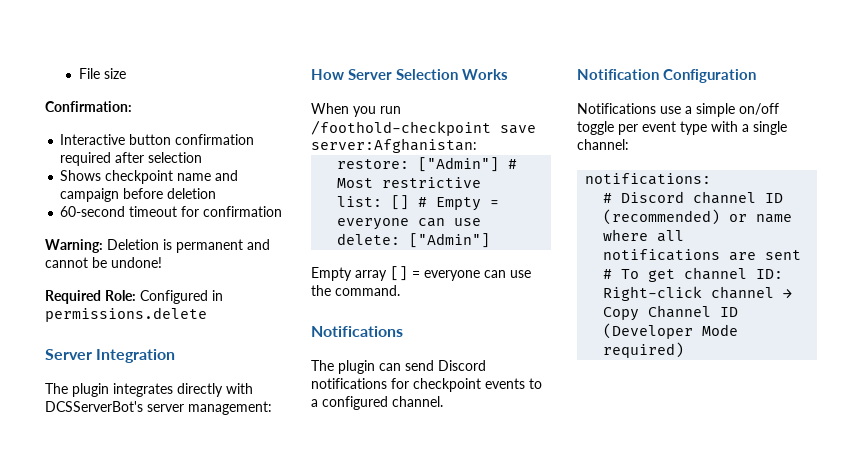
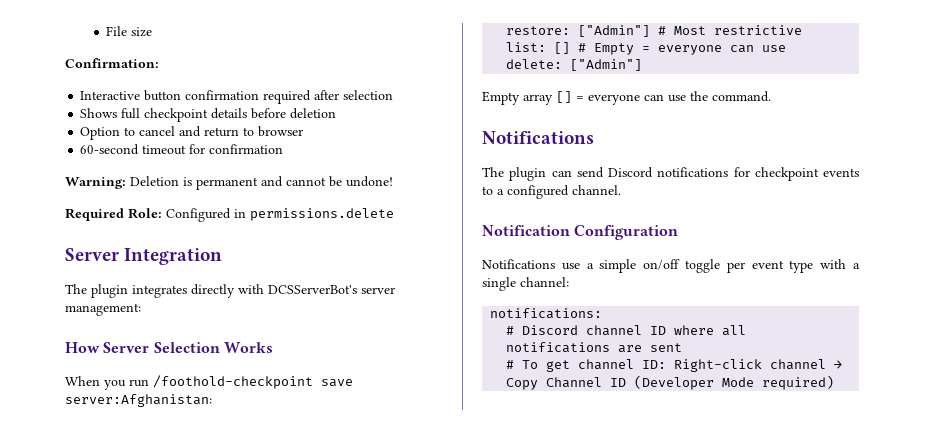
[105,170,239,184] [60,188,217,202] checkpoint name and campaign before deletion -> [121,108,337,122] [80,126,304,140] full checkpoint details before deletion // Option to cancel and return to browser
[603,209,793,225] (recommended) or name -> (667, 330) none

